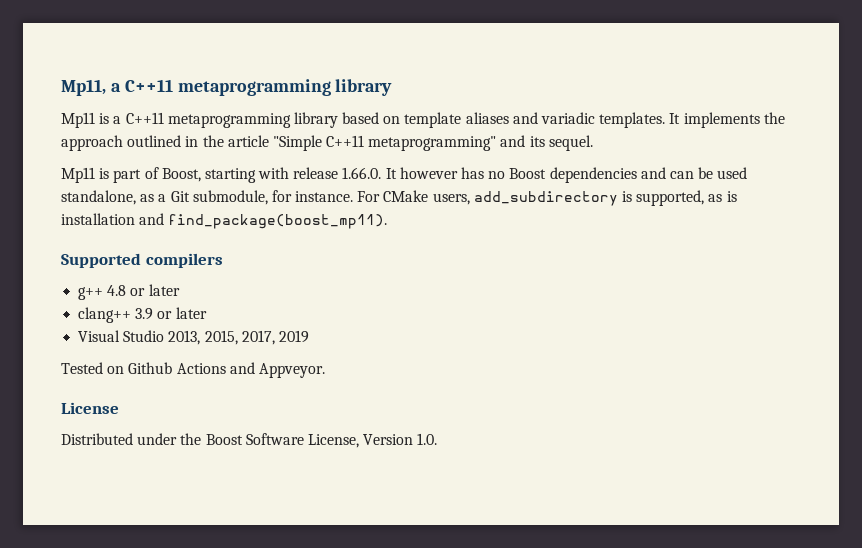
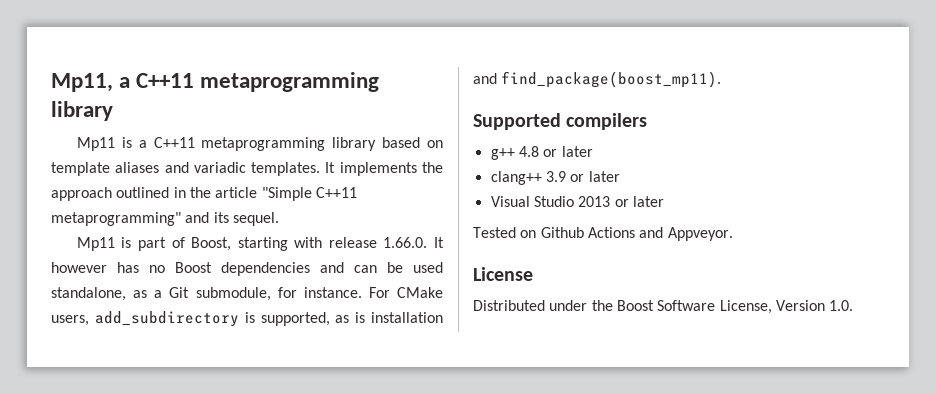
[168,330,309,345] 2013, 2015, 2017, 2019 -> [578,196,664,207] 2013 or later

